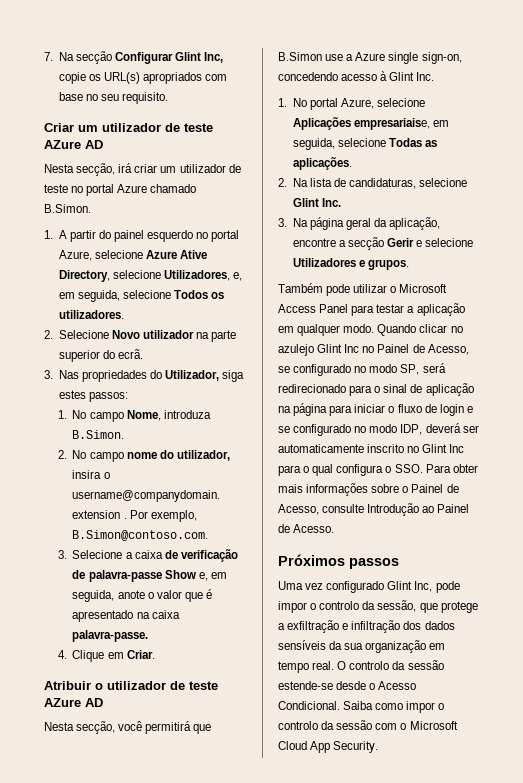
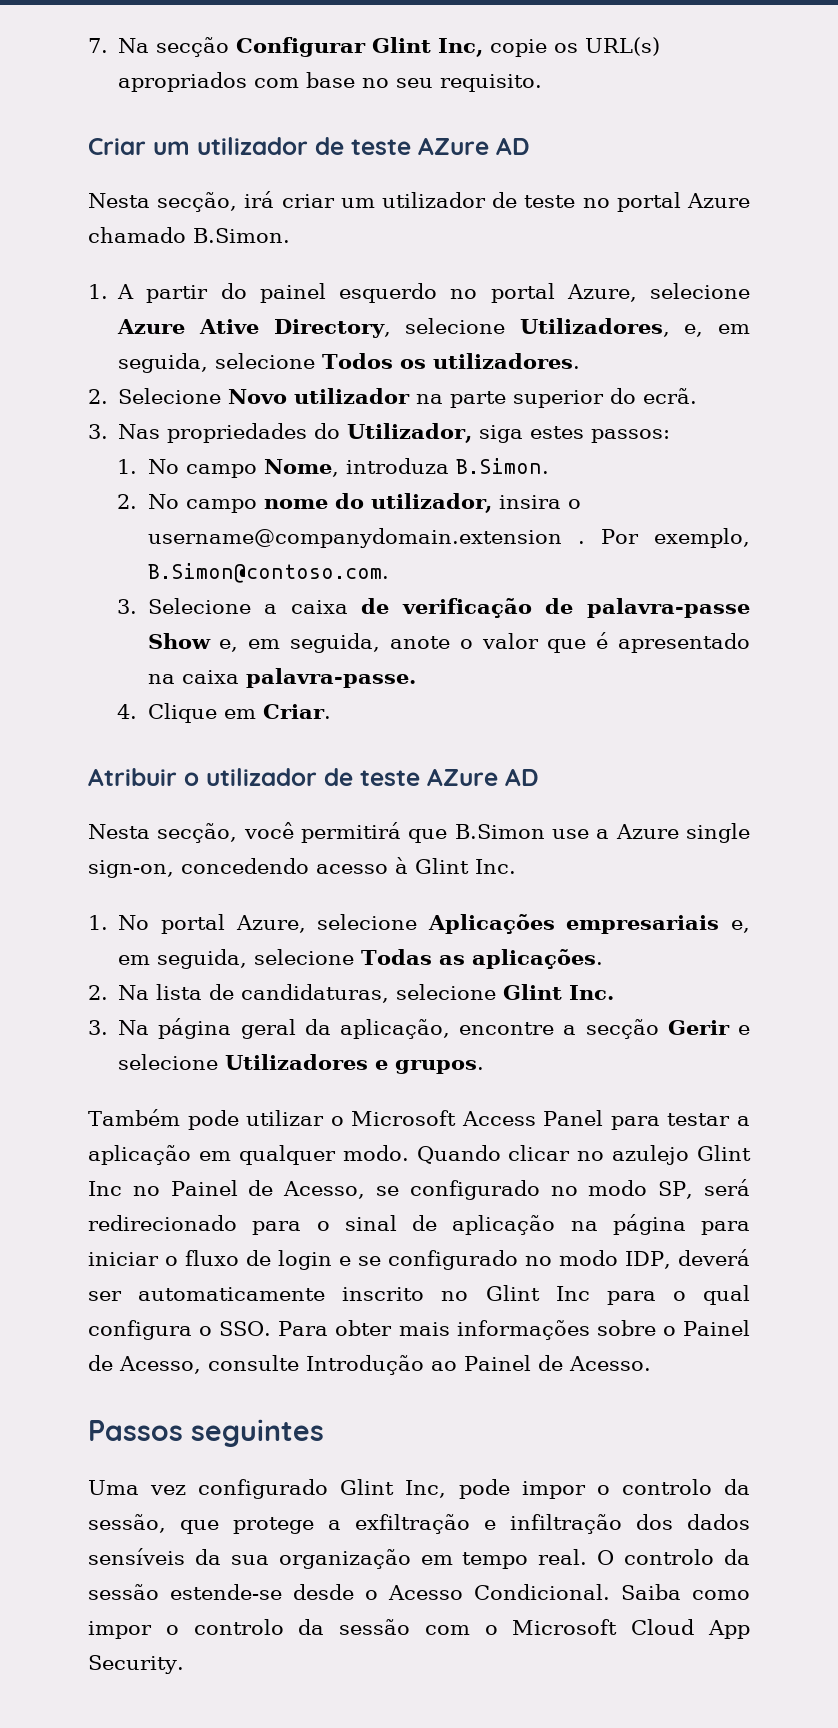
[353,118,430,130] empresariaise, -> [566,915,750,934] empresariais e,
[278,554,399,569] Próximos passos -> [88,1419,324,1447] Passos seguintes

